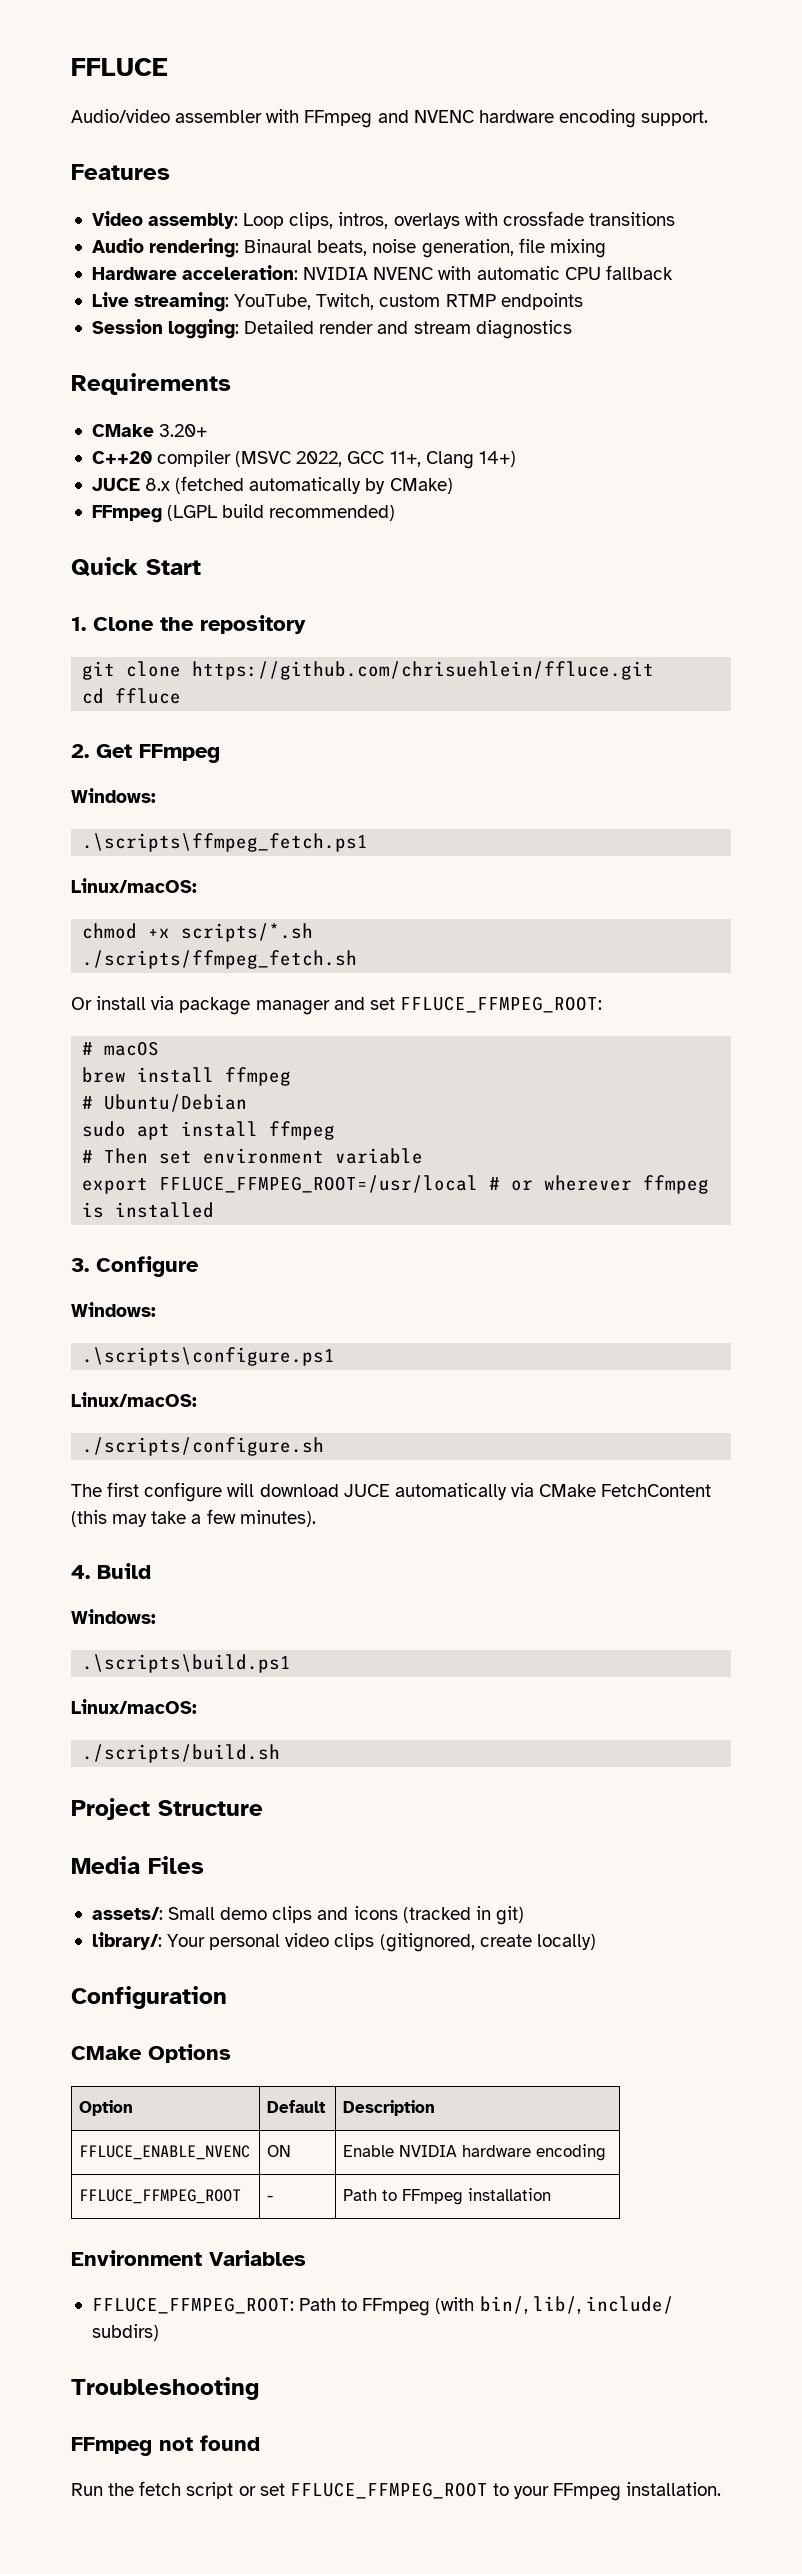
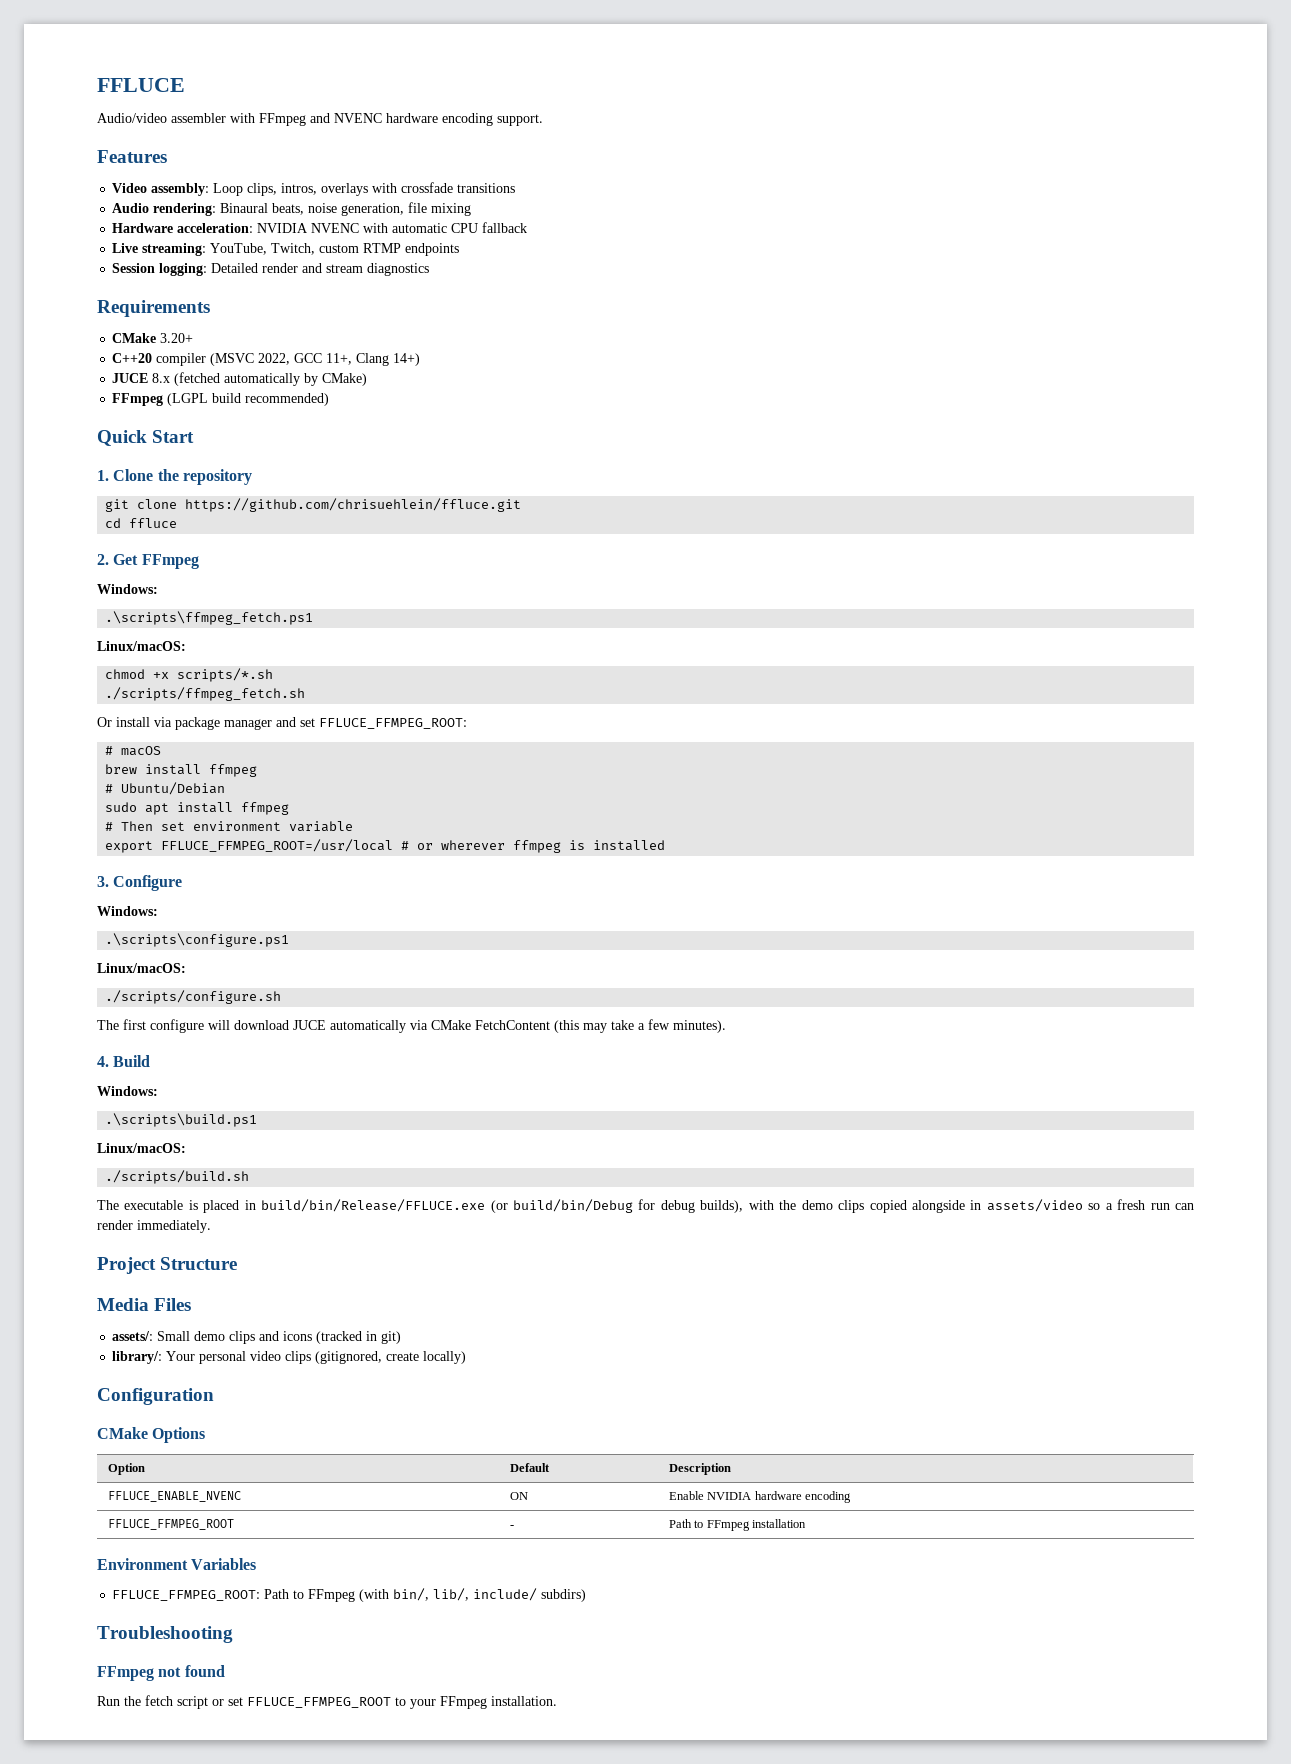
(281, 1753) none -> [97,1199,1194,1213] [97,1220,211,1233] // The executable is placed in build/bin/Release/FFLUCE.exe (or build/bin/Debug for debug builds), with the demo clips copied alongside in assets/video so a fresh run can render immediately.

